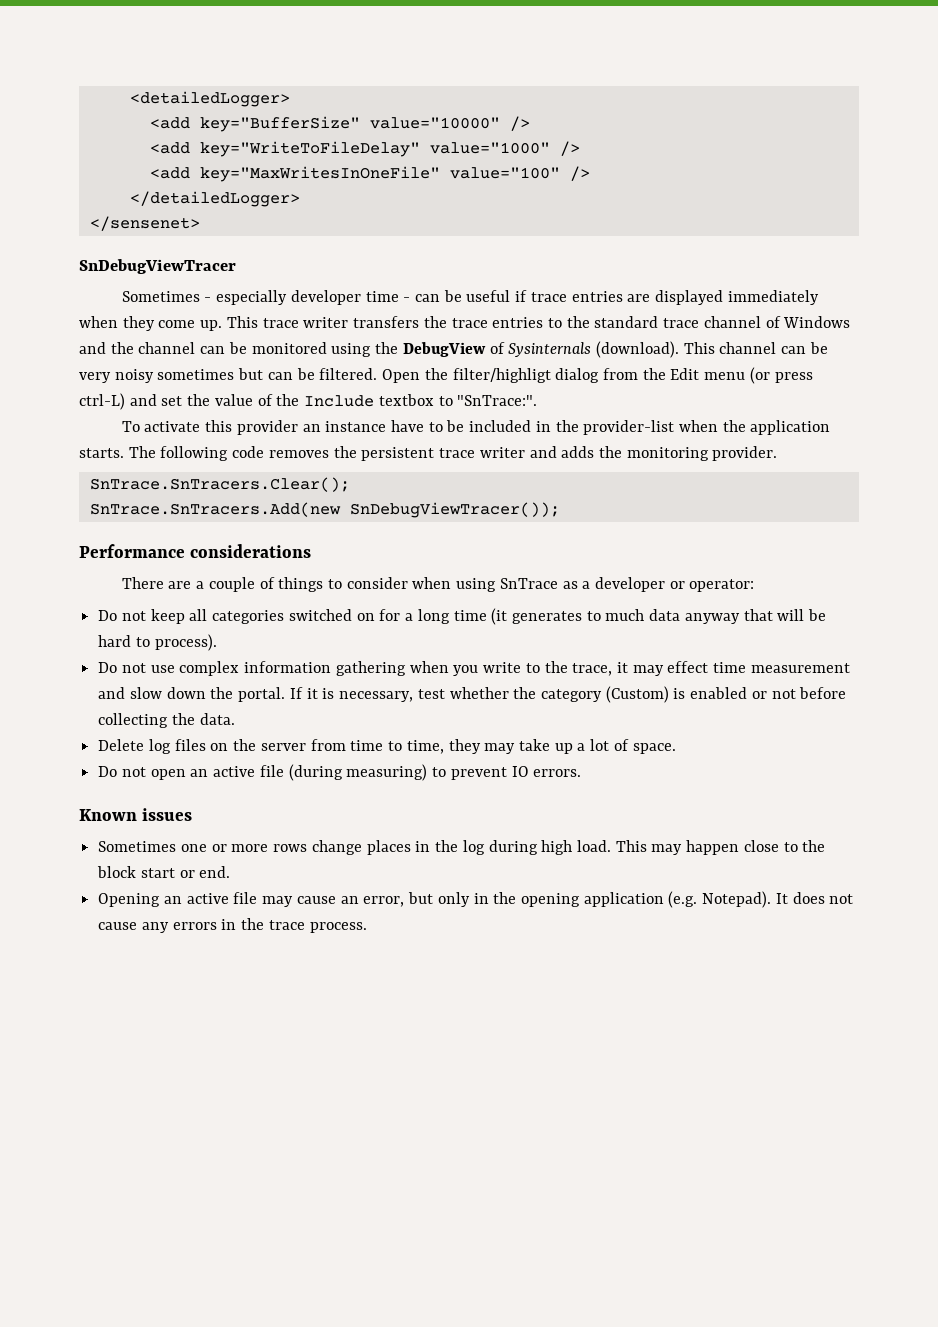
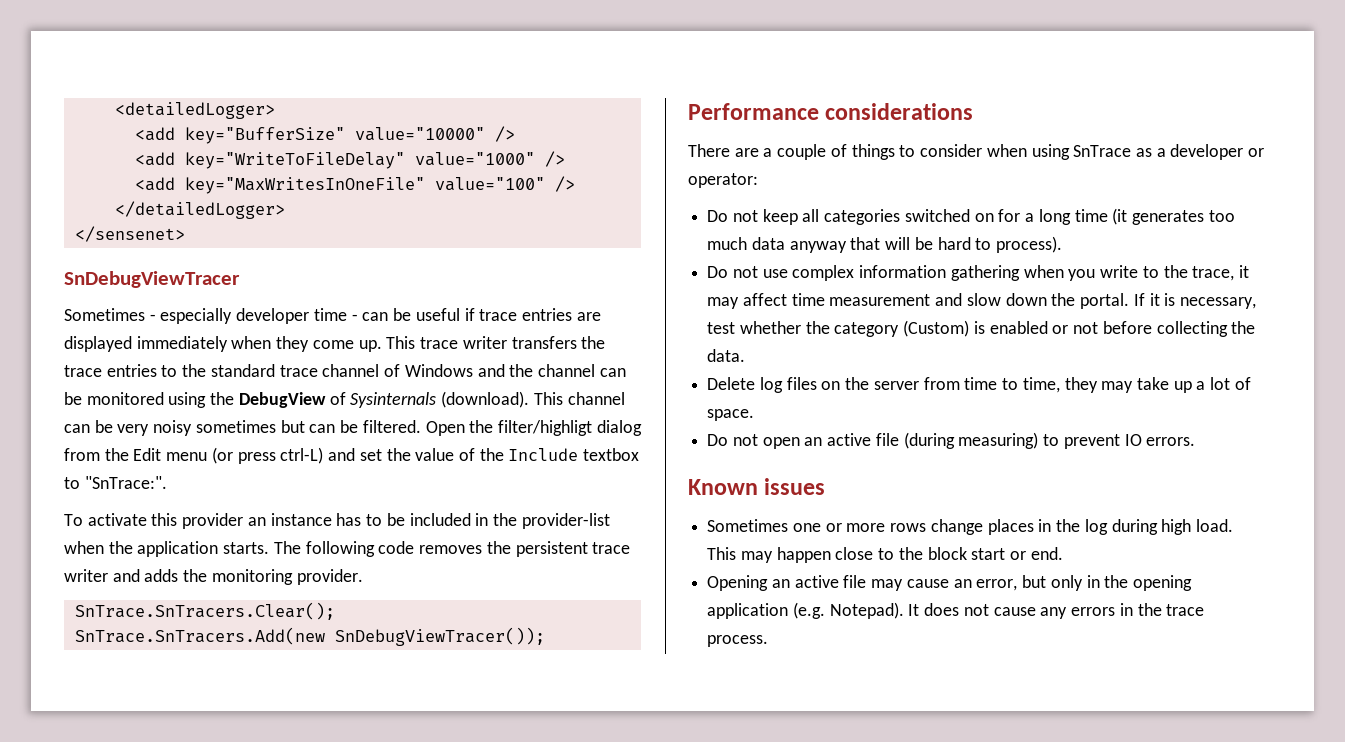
[390,420,424,432] have -> [336,513,362,526] has
[586,611,601,621] to -> [1208,210,1235,222] too
[667,661,709,673] effect -> [742,293,787,306] affect

